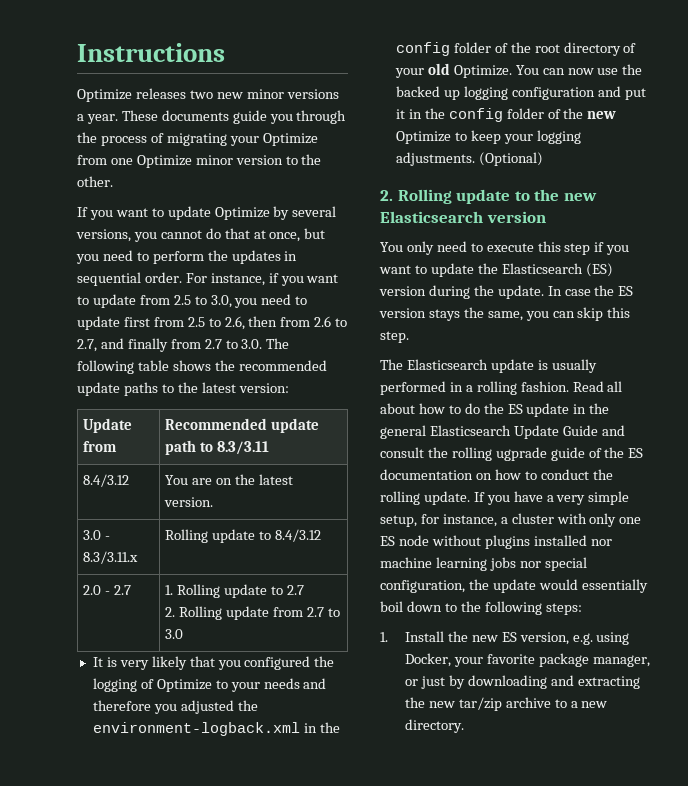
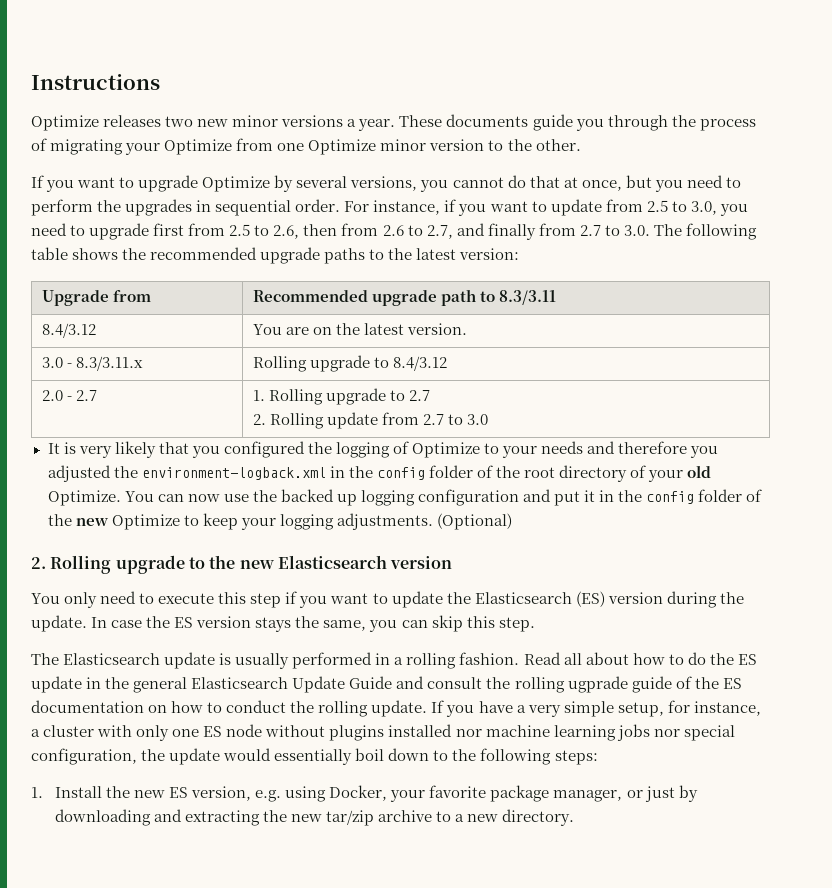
[167,206,211,220] update -> [138,175,199,192] upgrade
[231,250,281,264] updates -> [125,199,193,216] upgrades
[77,316,120,330] update -> [89,223,150,240] upgrade
[77,382,120,396] update -> [260,247,321,264] upgrade
[83,418,133,433] Update -> [42,290,110,306] Upgrade
[271,418,320,433] update -> [372,290,438,306] upgrade
[212,529,256,543] update -> [310,355,371,372] upgrade
[224,584,268,598] update -> [326,388,387,405] upgrade
[456,189,511,204] update -> [115,555,185,574] upgrade

